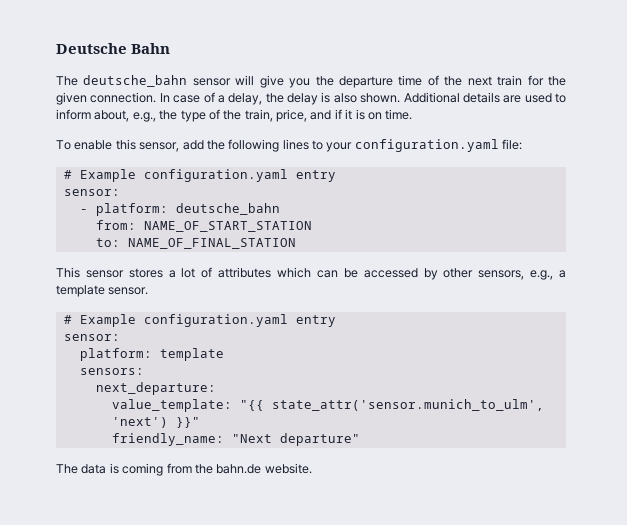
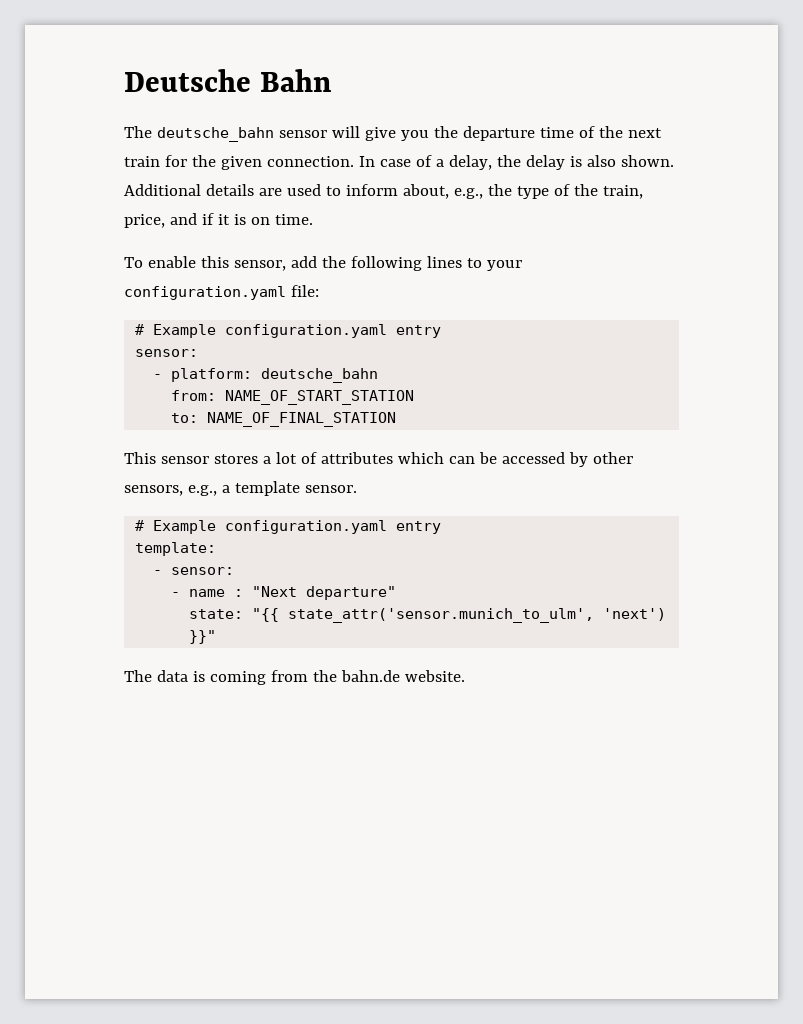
[63,334,120,341] [79,348,224,361] [79,368,144,375] [95,382,216,395] [111,399,232,412] sensor: // platform: template // sensors: // next_departure: // value_template: -> [135,542,217,556] [153,567,235,575] [171,586,397,600] [189,609,244,619] template: // - sensor: // - name : "Next departure" // state:
[111,433,360,446] // friendly_name: "Next departure" -> (217, 637) none

